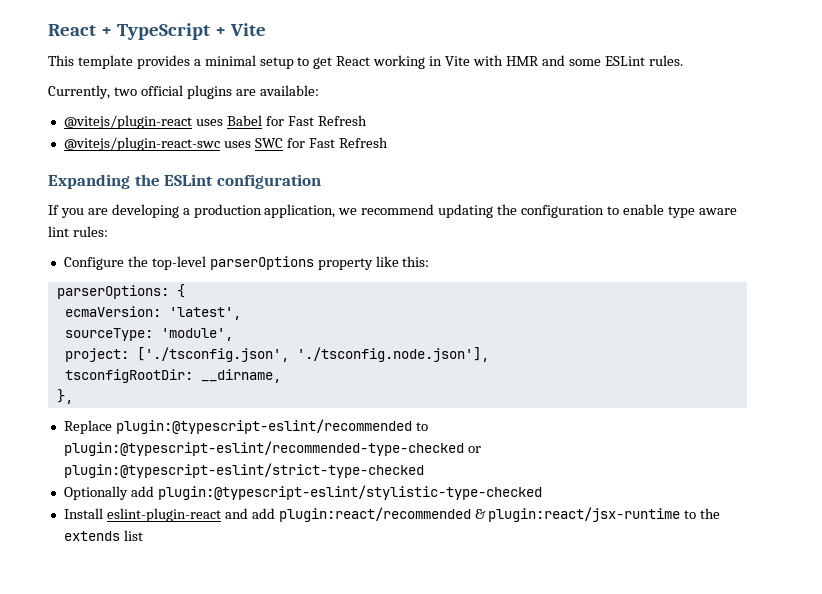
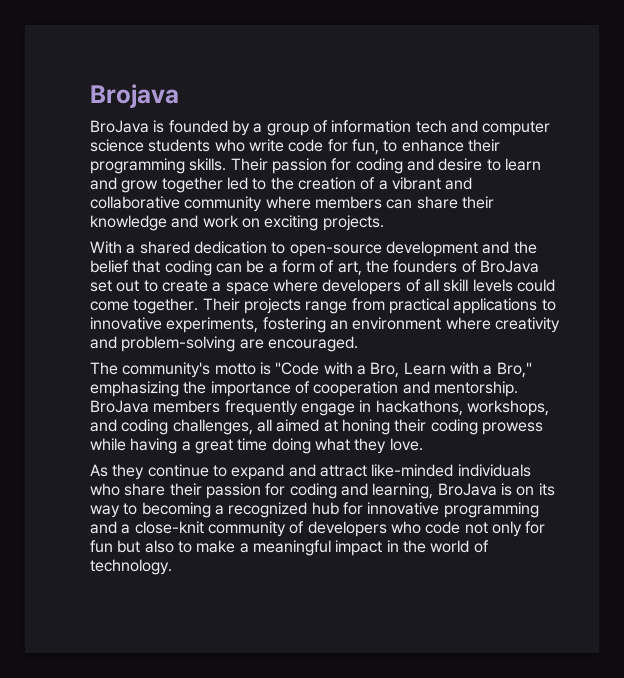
[48,23,266,40] [48,55,683,69] [48,85,319,99] [63,115,367,129] [63,137,388,151] [48,174,321,189] [48,204,737,218] [48,226,108,237] [63,256,430,270] [56,284,185,299] [64,306,241,320] [64,328,233,341] [64,347,489,362] [64,369,281,383] [56,389,73,404] [63,419,428,434] [63,441,481,456] [63,463,424,478] [63,485,542,500] [63,507,721,522] [63,530,143,541] React + TypeScript + Vite // This template provides a minimal setup to get React working in Vite with HMR and some ESLint rules. // Currently, two official plugins are available: // @vitejs/plugin-react uses Babel for Fast Refresh // @vitejs/plugin-react-swc uses SWC for Fast Refresh // Expanding the ESLint configuration // If you are developing a production application, we recommend updating the configuration to enable type aware lint rules: // Configure the top-level parserOptions property like this: // parserOptions: { // ecmaVersion: 'latest', // sourceType: 'module', // project: ['./tsconfig.json', './tsconfig.node.json'], // tsconfigRootDir: __dirname, // }, // Replace plugin:@typescript-eslint/recommended to plugin:@typescript-eslint/recommended-type-checked or plugin:@typescript-eslint/strict-type-checked // Optionally add plugin:@typescript-eslint/stylistic-type-checked // Install eslint-plugin-react and add plugin:react/recommended & plugin:react/jsx-runtime to the extends list -> [90,84,179,108] [90,120,551,136] [90,139,500,155] [90,158,541,174] [90,177,473,193] [90,196,494,212] [90,215,384,231] [90,241,537,257] [90,260,539,276] [90,279,555,295] [90,298,556,314] [90,317,560,333] [90,336,358,352] [90,362,532,378] [90,381,518,397] [90,400,549,416] [90,419,543,435] [90,438,423,454] [90,464,531,480] [90,483,555,499] [90,502,539,518] [90,521,546,537] [90,540,489,556] [90,559,172,575] Brojava // BroJava is founded by a group of information tech and computer science students who write code for fun, to enhance their programming skills. Their passion for coding and desire to learn and grow together led to the creation of a vibrant and collaborative community where members can share their knowledge and work on exciting projects. // With a shared dedication to open-source development and the belief that coding can be a form of art, the founders of BroJava set out to create a space where developers of all skill levels could come together. Their projects range from practical applications to innovative experiments, fostering an environment where creativity and problem-solving are encouraged. // The community's motto is "Code with a Bro, Learn with a Bro," emphasizing the importance of cooperation and mentorship. BroJava members frequently engage in hackathons, workshops, and coding challenges, all aimed at honing their coding prowess while having a great time doing what they love. // As they continue to expand and attract like-minded individuals who share their passion for coding and learning, BroJava is on its way to becoming a recognized hub for innovative programming and a close-knit community of developers who code not only for fun but also to make a meaningful impact in the world of technology.

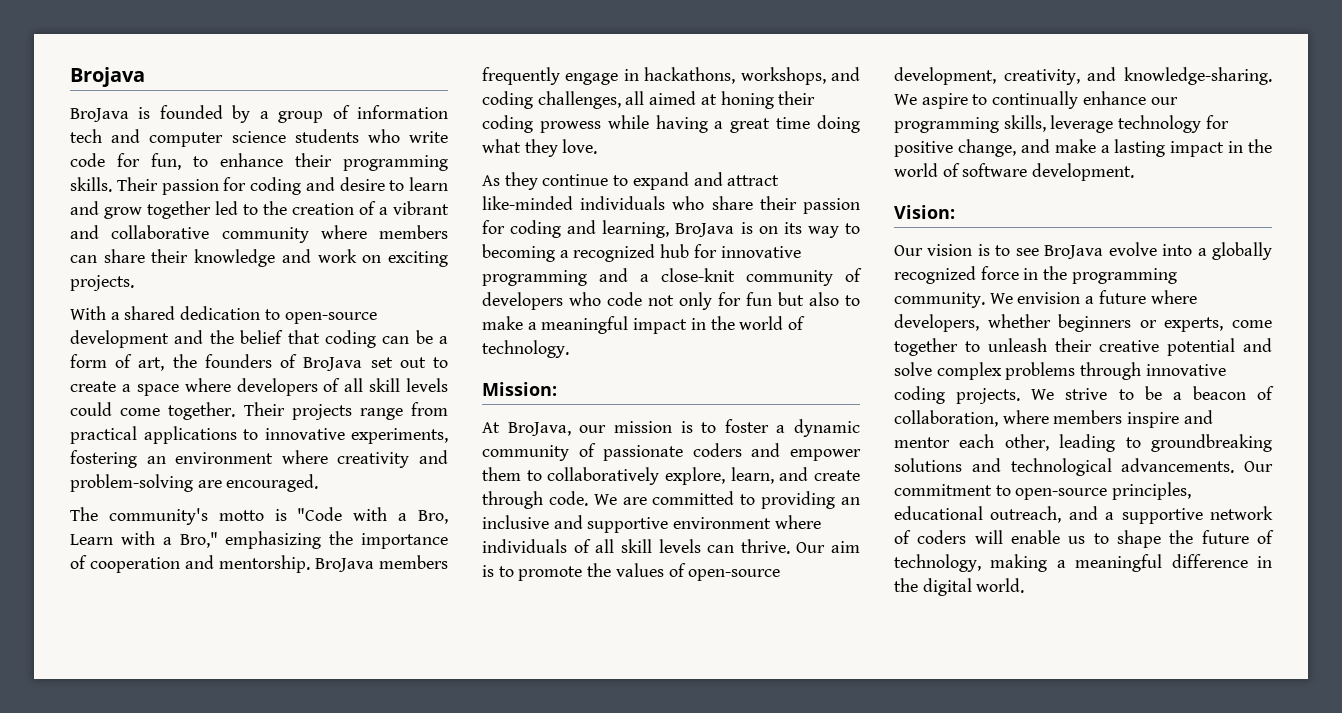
(172, 567) none -> [482,382,557,396] [482,419,860,437] [482,443,861,461] [482,467,860,485] [482,491,860,509] [482,515,821,533] [482,539,860,554] [482,563,781,581] [894,67,1272,85] [894,91,1178,109] [894,115,1229,133] [894,139,1272,157] [894,163,1135,181] [894,205,955,219] [894,242,1272,260] [894,266,1177,284] [894,290,1197,308] [894,314,1272,332] [894,338,1272,356] [894,362,1226,380] [894,386,1274,404] [894,410,1213,428] [894,434,1272,452] [894,458,1273,476] [894,482,1192,500] [894,506,1273,524] [894,530,1274,548] [894,554,1272,572] [894,578,1025,596] // Mission: // At BroJava, our mission is to foster a dynamic community of passionate coders and empower them to collaboratively explore, learn, and create through code. We are committed to providing an inclusive and supportive environment where individuals of all skill levels can thrive. Our aim is to promote the values of open-source development, creativity, and knowledge-sharing. We aspire to continually enhance our programming skills, leverage technology for positive change, and make a lasting impact in the world of software development. // Vision: // Our vision is to see BroJava evolve into a globally recognized force in the programming community. We envision a future where developers, whether beginners or experts, come together to unleash their creative potential and solve complex problems through innovative coding projects. We strive to be a beacon of collaboration, where members inspire and mentor each other, leading to groundbreaking solutions and technological advancements. Our commitment to open-source principles, educational outreach, and a supportive network of coders will enable us to shape the future of technology, making a meaningful difference in the digital world.

